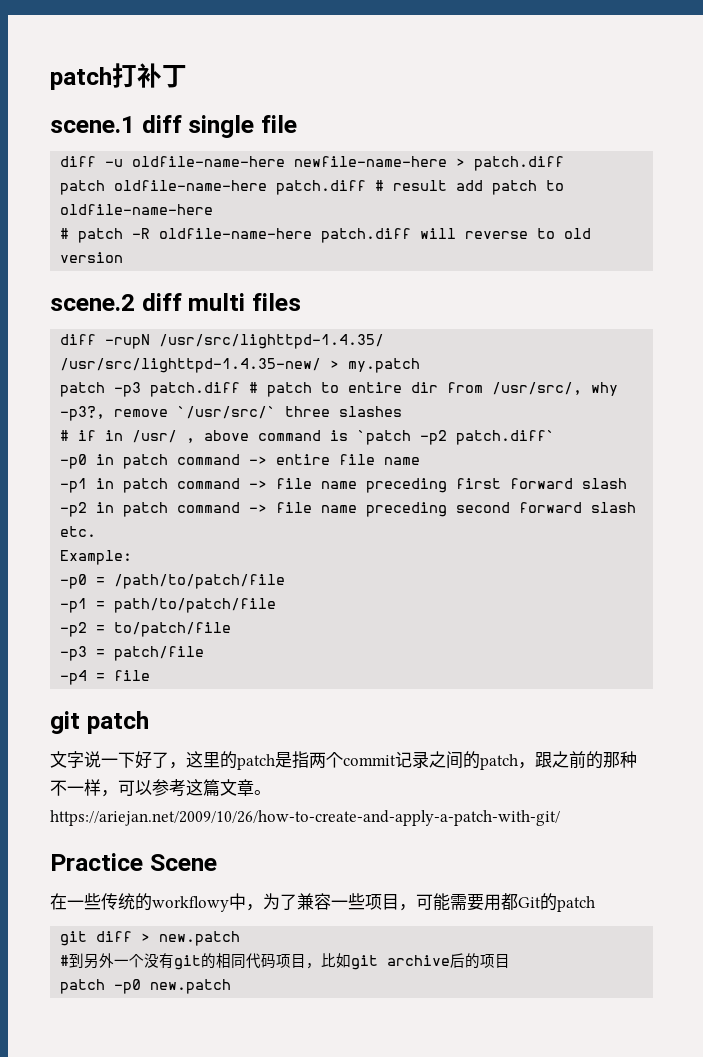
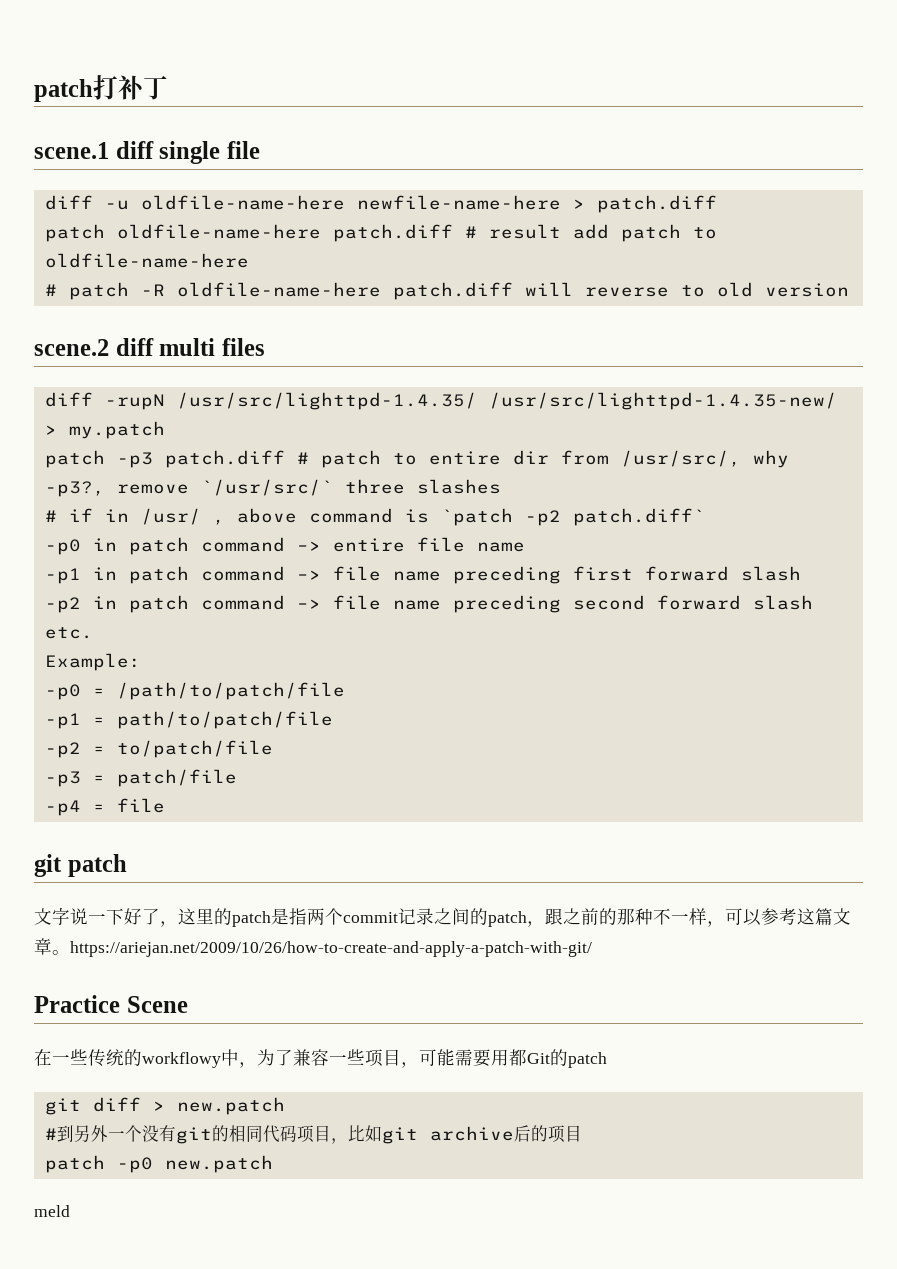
(232, 986) none -> [34,1205,70,1217] // meld

